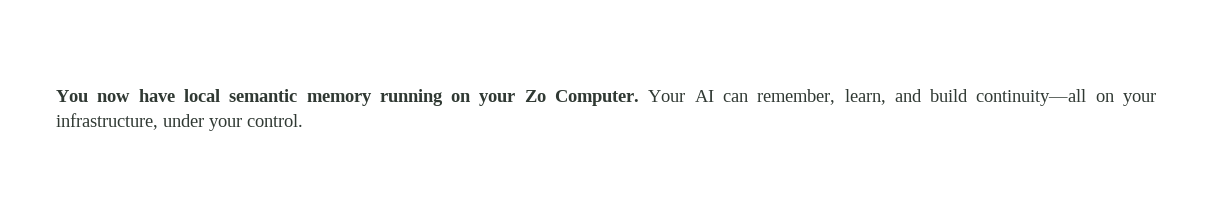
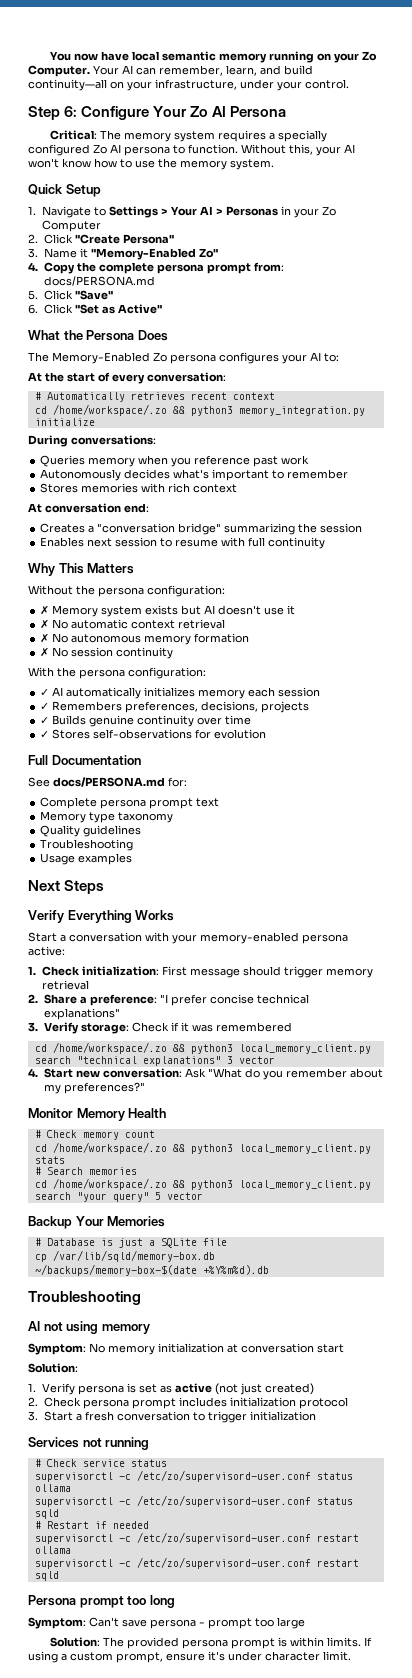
(303, 120) none -> [28,106,287,120] [50,130,328,142] [28,144,355,156] [28,158,274,170] [28,184,101,197] [28,206,336,218] [41,220,101,232] [28,234,174,244] [28,248,218,260] [28,262,284,274] [43,276,155,286] [28,290,113,300] [28,304,162,314] [28,330,168,341] [28,352,339,364] [28,372,226,384] [34,392,275,402] [34,404,365,416] [34,418,95,426] [28,435,156,447] [40,455,310,467] [40,469,349,481] [40,483,238,493] [28,503,149,513] [40,523,363,535] [40,537,326,549] [28,563,135,576] [28,585,225,597] [40,605,296,617] [40,619,226,629] [40,633,250,645] [40,647,174,659] [28,667,206,679] [40,687,321,699] [40,701,310,713] [40,715,252,727] [40,729,267,739] [28,755,141,765] [28,777,187,787] [40,797,220,809] [40,811,174,823] [40,825,142,837] [40,839,134,851] [40,853,133,865] [28,880,105,894] [28,910,175,923] [28,932,348,944] [28,946,65,956] [28,966,373,978] [41,980,89,990] [28,994,309,1006] [43,1008,120,1020] [28,1022,292,1034] [34,1042,371,1054] [34,1056,275,1066] [28,1068,383,1080] [43,1082,145,1094] [28,1108,167,1121] [34,1130,155,1140] [34,1142,371,1154] [34,1156,65,1164] [34,1167,137,1175] [34,1178,371,1190] [34,1192,203,1202] [28,1216,166,1229] [34,1238,227,1248] [34,1250,215,1262] [34,1264,269,1276] [28,1291,141,1305] [28,1321,150,1334] [28,1343,344,1355] [28,1363,78,1373] [28,1383,314,1395] [28,1397,348,1409] [28,1411,316,1423] [28,1437,150,1450] [34,1459,167,1467] [34,1470,353,1482] [34,1484,71,1492] [34,1495,353,1507] [34,1509,59,1519] [34,1521,149,1529] [34,1532,359,1544] [34,1546,71,1554] [34,1557,359,1569] [34,1571,59,1581] [28,1595,175,1608] [28,1617,305,1629] [50,1637,373,1649] [28,1651,351,1663] // Step 6: Configure Your Zo AI Persona // Critical: The memory system requires a specially configured Zo AI persona to function. Without this, your AI won't know how to use the memory system. // Quick Setup // 1. Navigate to Settings > Your AI > Personas in your Zo Computer // 2. Click "Create Persona" // 3. Name it "Memory-Enabled Zo" // 4. Copy the complete persona prompt from: docs/PERSONA.md // 5. Click "Save" // 6. Click "Set as Active" // What the Persona Does // The Memory-Enabled Zo persona configures your AI to: // At the start of every conversation: // # Automatically retrieves recent context // cd /home/workspace/.zo && python3 memory_integration.py initialize // During conversations: // Queries memory when you reference past work // Autonomously decides what's important to remember // Stores memories with rich context // At conversation end: // Creates a "conversation bridge" summarizing the session // Enables next session to resume with full continuity // Why This Matters // Without the persona configuration: // ✗ Memory system exists but AI doesn't use it // ✗ No automatic context retrieval // ✗ No autonomous memory formation // ✗ No session continuity // With the persona configuration: // ✓ AI automatically initializes memory each session // ✓ Remembers preferences, decisions, projects // ✓ Builds genuine continuity over time // ✓ Stores self-observations for evolution // Full Documentation // See docs/PERSONA.md for: // Complete persona prompt text // Memory type taxonomy // Quality guidelines // Troubleshooting // Usage examples // Next Steps // Verify Everything Works // Start a conversation with your memory-enabled persona active: // 1. Check initialization: First message should trigger memory retrieval // 2. Share a preference: "I prefer concise technical explanations" // 3. Verify storage: Check if it was remembered // cd /home/workspace/.zo && python3 local_memory_client.py search "technical explanations" 3 vector // 4. Start new conversation: Ask "What do you remember about my preferences?" // Monitor Memory Health // # Check memory count // cd /home/workspace/.zo && python3 local_memory_client.py stats // # Search memories // cd /home/workspace/.zo && python3 local_memory_client.py search "your query" 5 vector // Backup Your Memories // # Database is just a SQLite file // cp /var/lib/sqld/memory-box.db ~/backups/memory-box-$(date +%Y%m%d).db // Troubleshooting // AI not using memory // Symptom: No memory initialization at conversation start // Solution: // 1. Verify persona is set as active (not just created) // 2. Check persona prompt includes initialization protocol // 3. Start a fresh conversation to trigger initialization // Services not running // # Check service status // supervisorctl -c /etc/zo/supervisord-user.conf status ollama // supervisorctl -c /etc/zo/supervisord-user.conf status sqld // # Restart if needed // supervisorctl -c /etc/zo/supervisord-user.conf restart ollama // supervisorctl -c /etc/zo/supervisord-user.conf restart sqld // Persona prompt too long // Symptom: Can't save persona - prompt too large // Solution: The provided persona prompt is within limits. If using a custom prompt, ensure it's under character limit.

